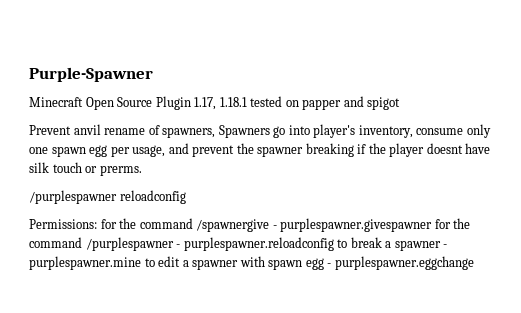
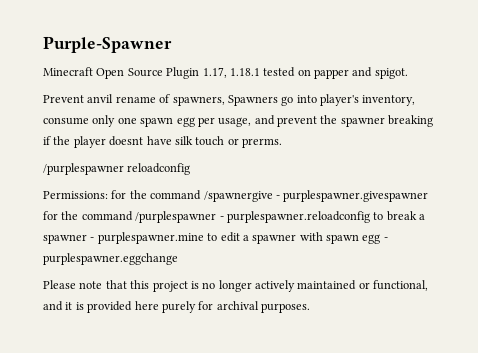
[367,97,401,110] spigot -> [374,68,408,79] spigot.
(474, 263) none -> [43,280,429,292] [43,301,310,313] // Please note that this project is no longer actively maintained or functional, and it is provided here purely for archival purposes.

